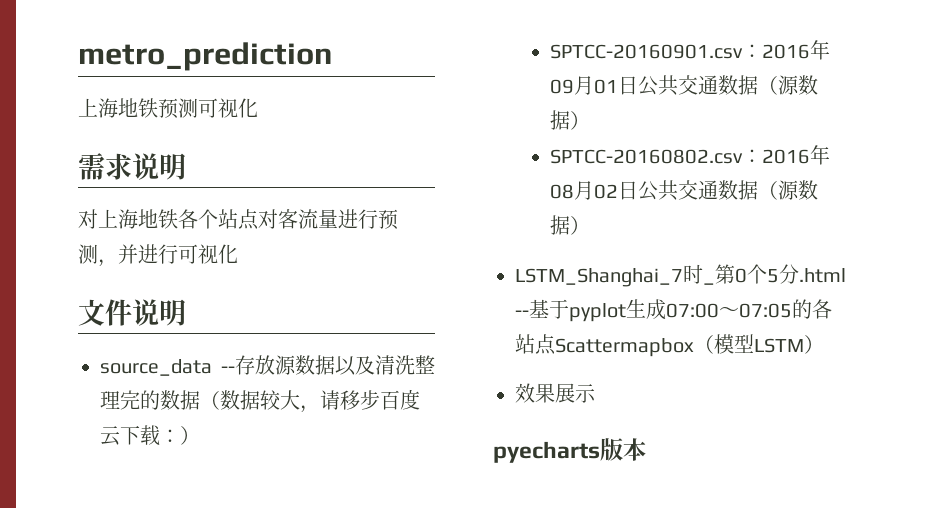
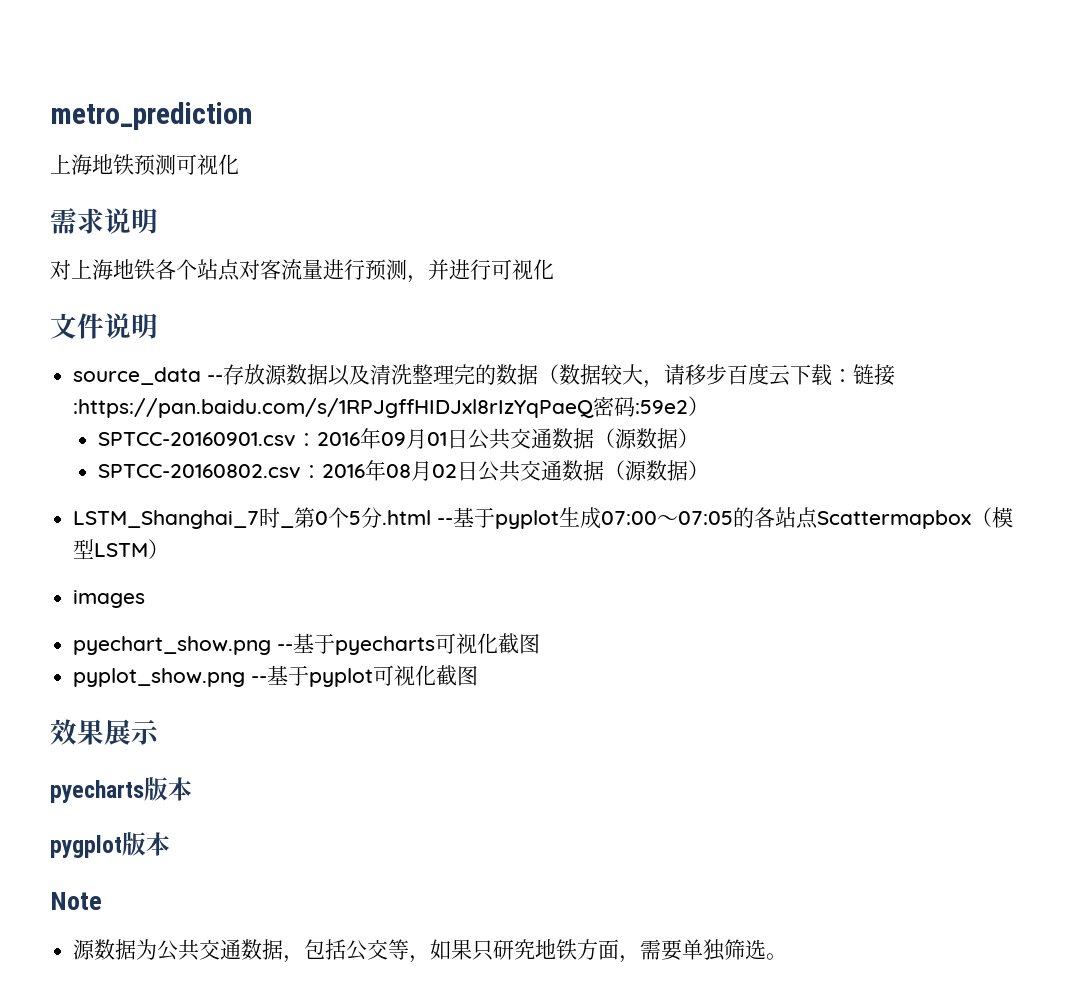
(180, 436) none -> [853,364,896,386] [73,396,689,418] 链接:https://pan.baidu.com/s/1RPJgffHIDJxl8rIzYqPaeQ密码:59e2
[515,383,596,403] [493,438,646,463] 效果展示 // pyecharts版本 -> [73,590,146,608] [73,633,541,655] [73,665,479,687] [50,719,160,745] [50,777,192,803] [50,832,170,858] [50,892,102,910] [73,939,788,963] images // pyechart_show.png --基于pyecharts可视化截图 // pyplot_show.png --基于pyplot可视化截图 // 效果展示 // pyecharts版本 // pygplot版本 // Note // 源数据为公共交通数据，包括公交等，如果只研究地铁方面，需要单独筛选。

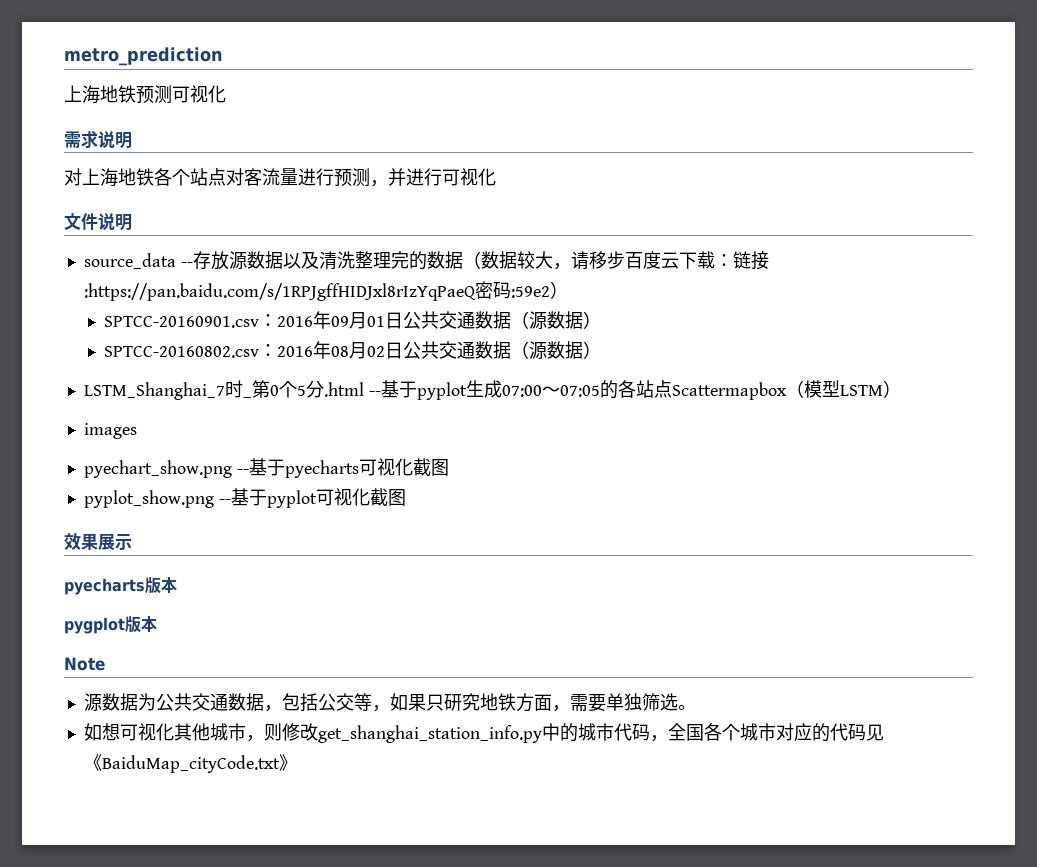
(788, 956) none -> [83,723,884,743] [83,754,297,773] // 如想可视化其他城市，则修改get_shanghai_station_info.py中的城市代码，全国各个城市对应的代码见《BaiduMap_cityCode.txt》

